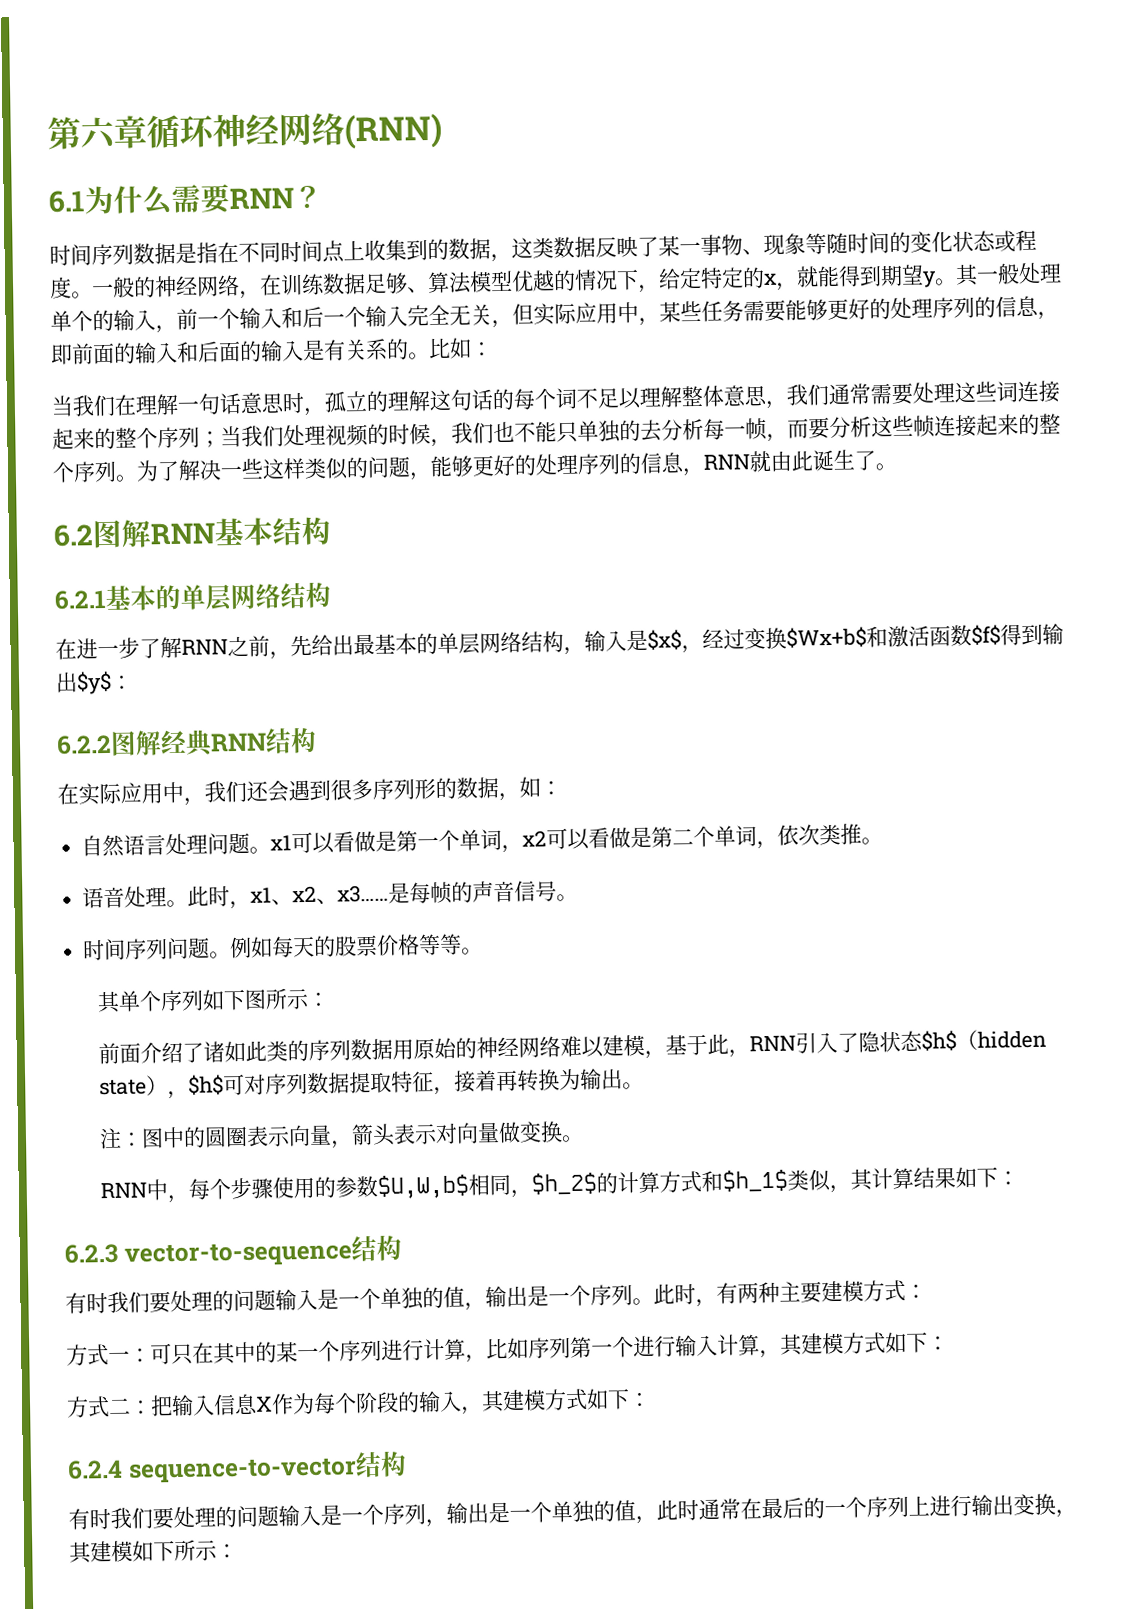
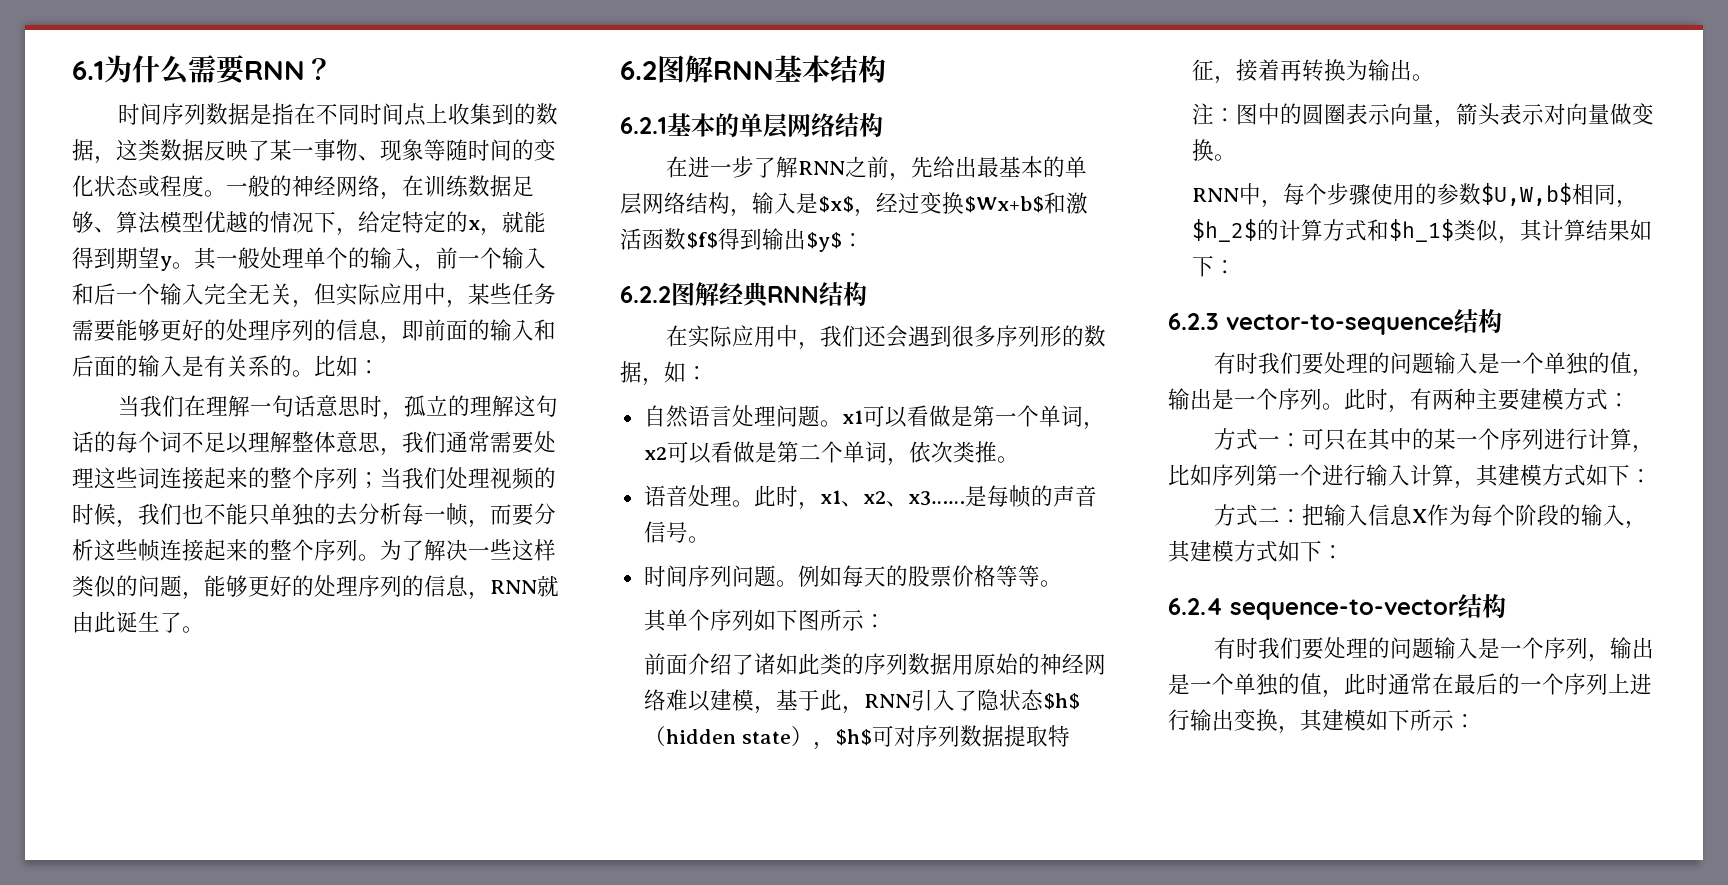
[47,112,443,151] 第六章循环神经网络(RNN) // -> (72, 70) none

